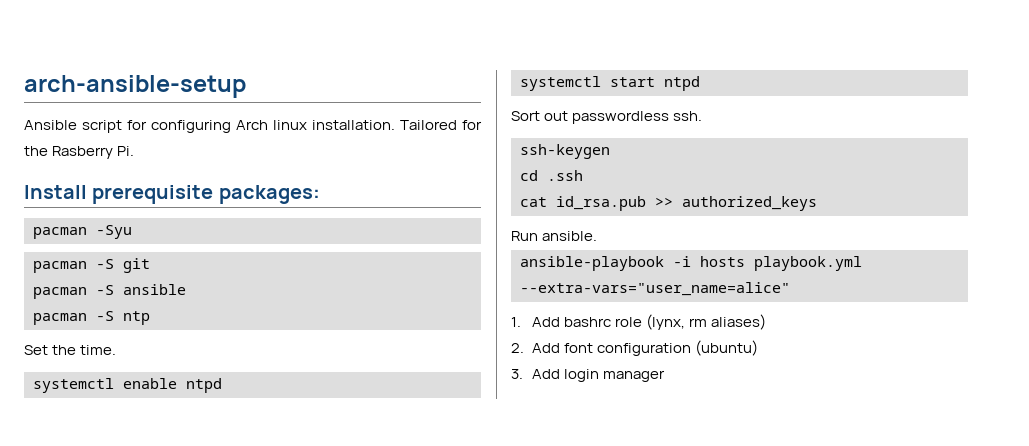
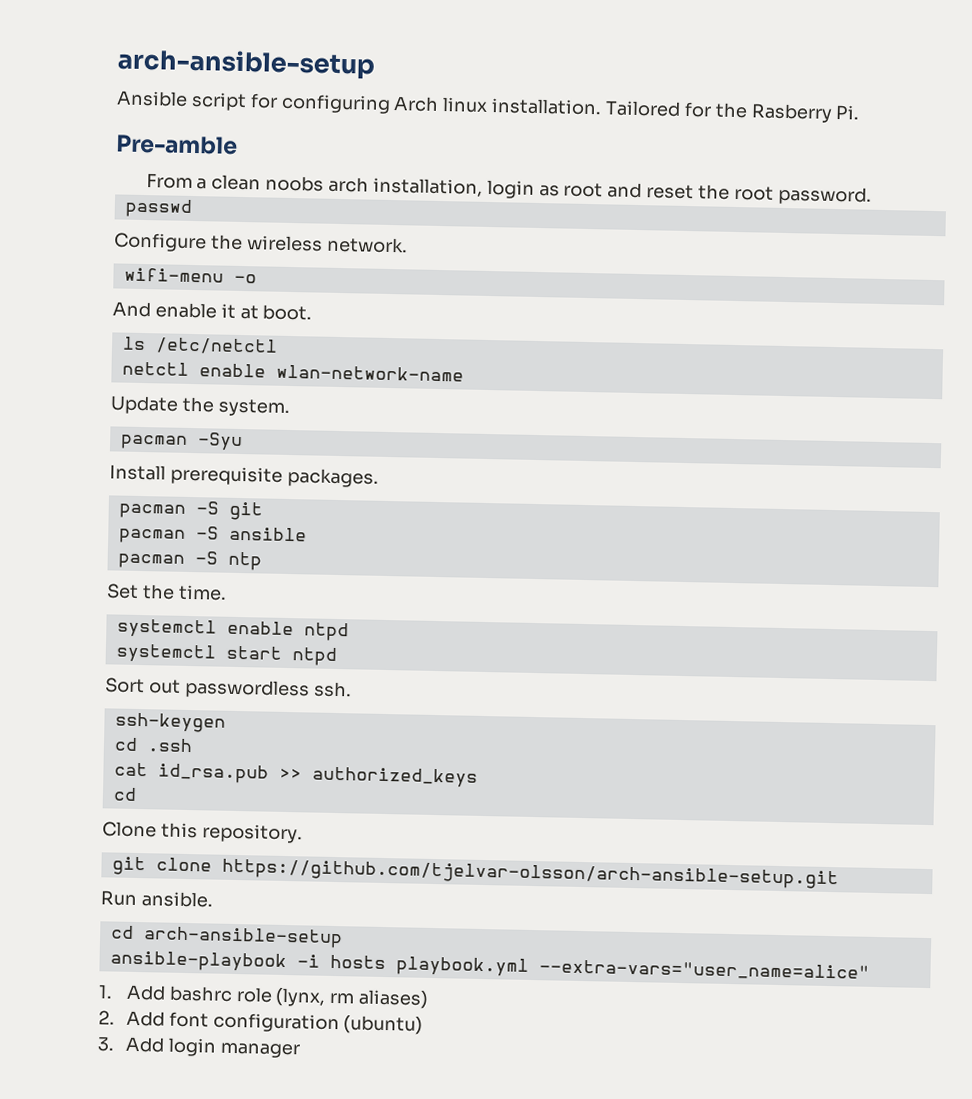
[24,185,320,204] Install prerequisite packages: -> [115,134,238,155] [145,173,872,206] [124,198,193,218] [113,232,408,254] [123,267,257,284] [112,301,313,321] [121,336,278,355] [121,361,464,382] [110,395,290,417] Pre-amble // From a clean noobs arch installation, login as root and reset the root password. // passwd // Configure the wireless network. // wifi-menu -o // And enable it at boot. // ls /etc/netctl // netctl enable wlan-network-name // Update the system.
(132, 232) none -> [109,464,379,488] // Install prerequisite packages.
(817, 203) none -> [112,787,137,801] [102,821,303,844] [111,856,839,890] // cd // Clone this repository. // git clone https://github.com/tjelvar-olsson/arch-ansible-setup.git
(598, 236) none -> [110,925,343,949] // cd arch-ansible-setup

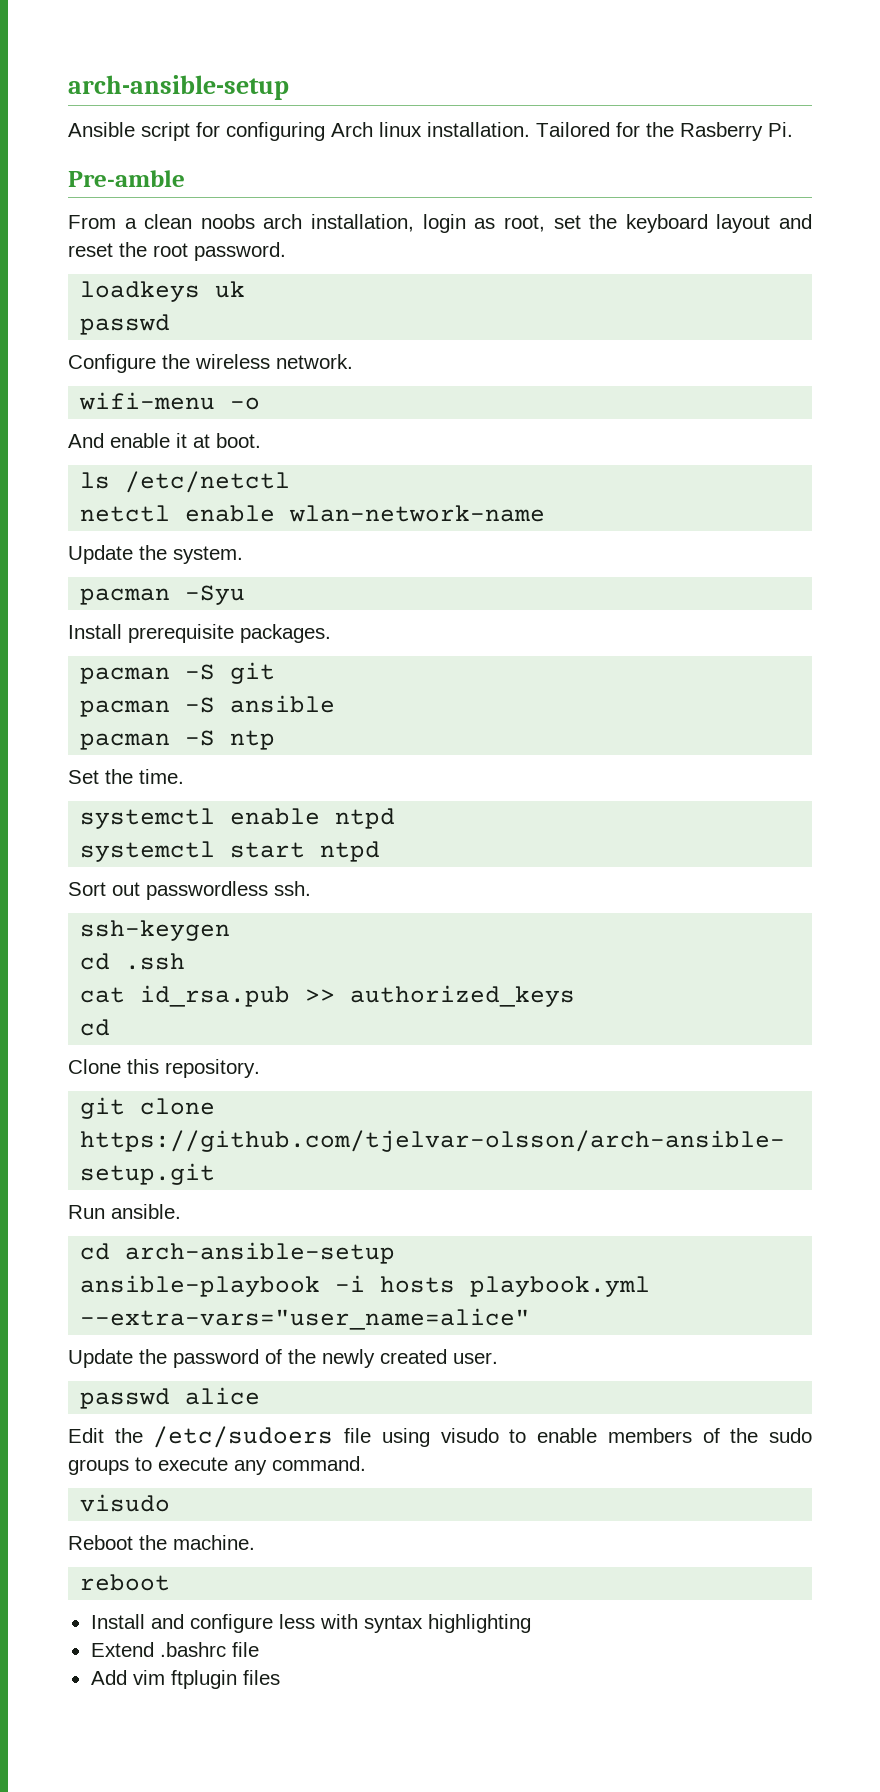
[563,182,604,198] root -> [503,214,771,233] root, set the keyboard layout
(872, 195) none -> [80,281,246,302] // loadkeys uk
[98,984,430,1009] [98,1010,424,1035] [97,1036,300,1059] 1. Add bashrc role (lynx, rm aliases) // 2. Add font configuration (ubuntu) // 3. Add login manager -> [68,1349,498,1368] [80,1387,261,1409] [68,1426,813,1448] [68,1456,366,1475] [80,1494,171,1512] [68,1535,255,1550] [80,1574,171,1591] [90,1614,531,1633] [90,1642,259,1657] [90,1670,280,1689] Update the password of the newly created user. // passwd alice // Edit the /etc/sudoers file using visudo to enable members of the sudo groups to execute any command. // visudo // Reboot the machine. // reboot // Install and configure less with syntax highlighting // Extend .bashrc file // Add vim ftplugin files

